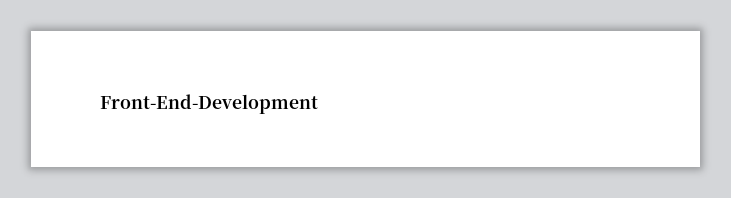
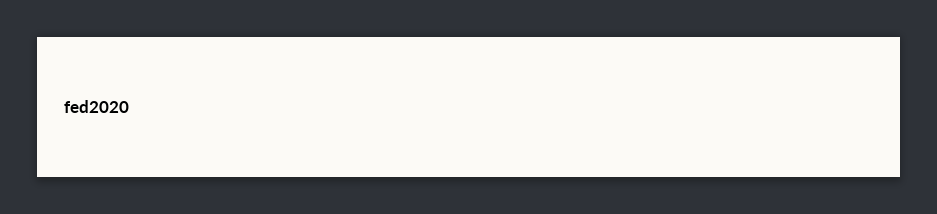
[100,94,318,114] Front-End-Development -> [64,100,129,113] fed2020

